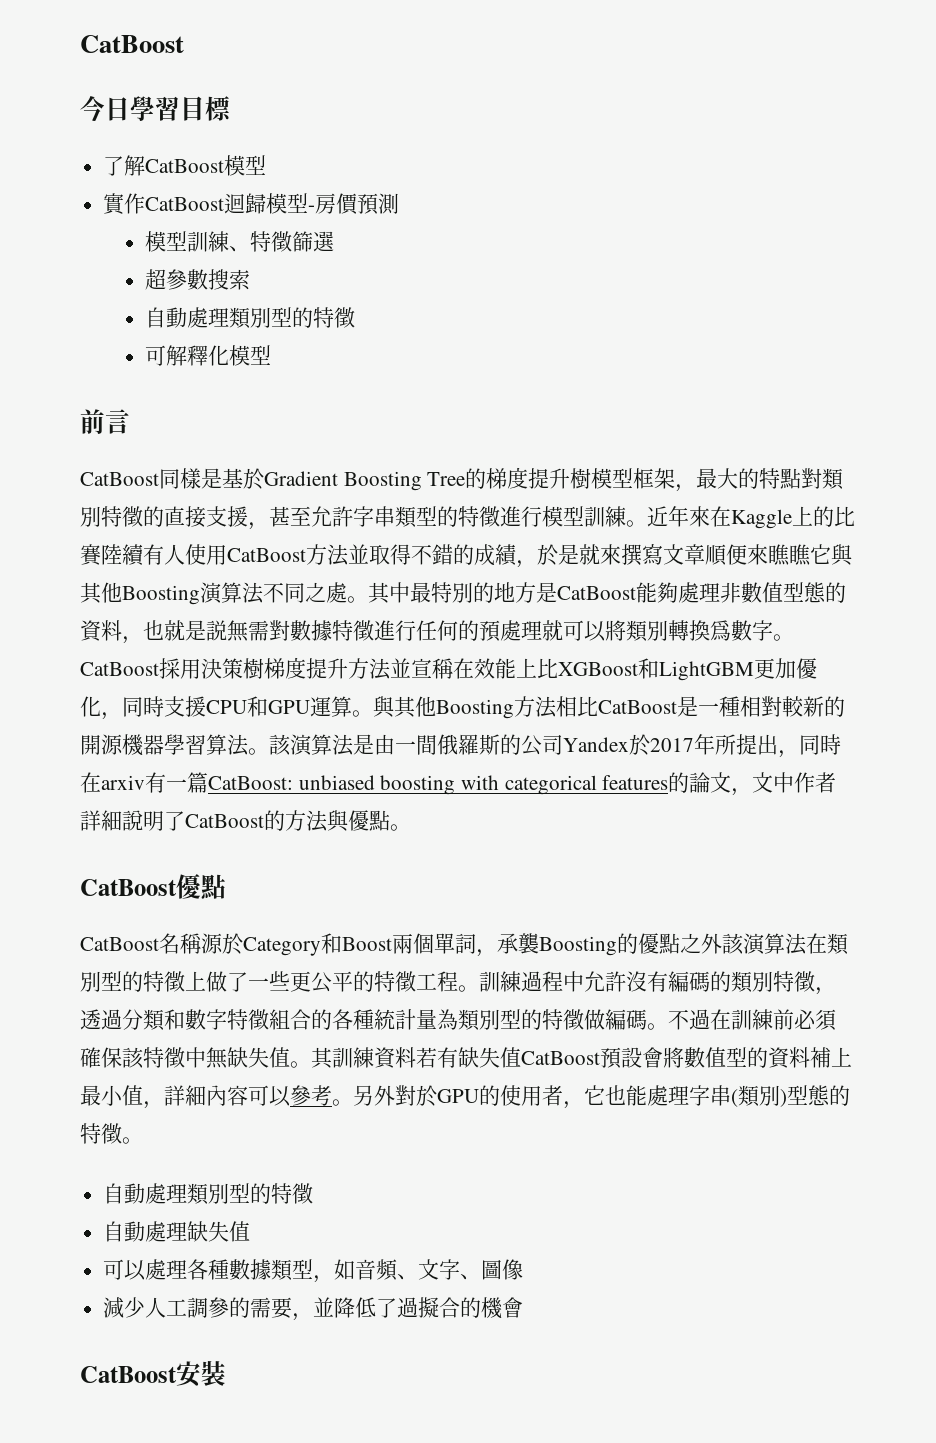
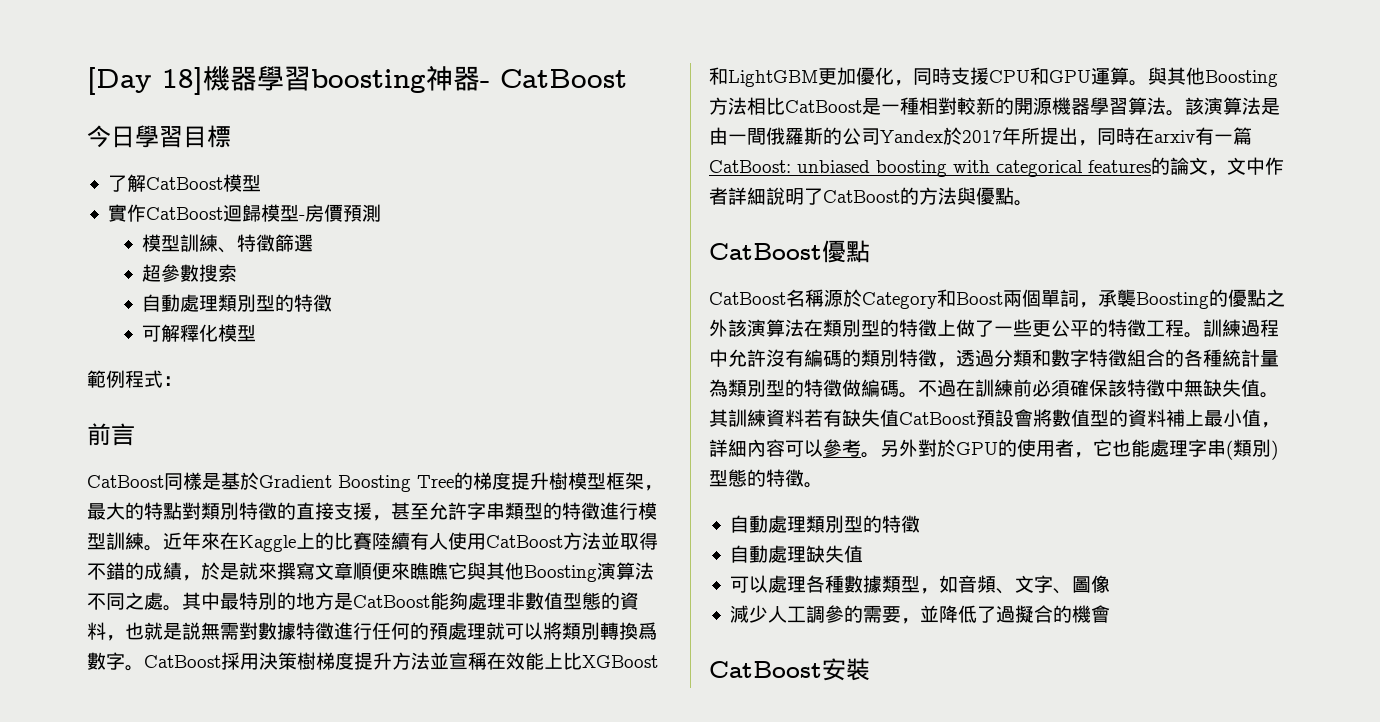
(80, 44) none -> [87,65,490,95] [Day 18]機器學習boosting神器-
(271, 355) none -> [87,370,182,388] // 範例程式：

